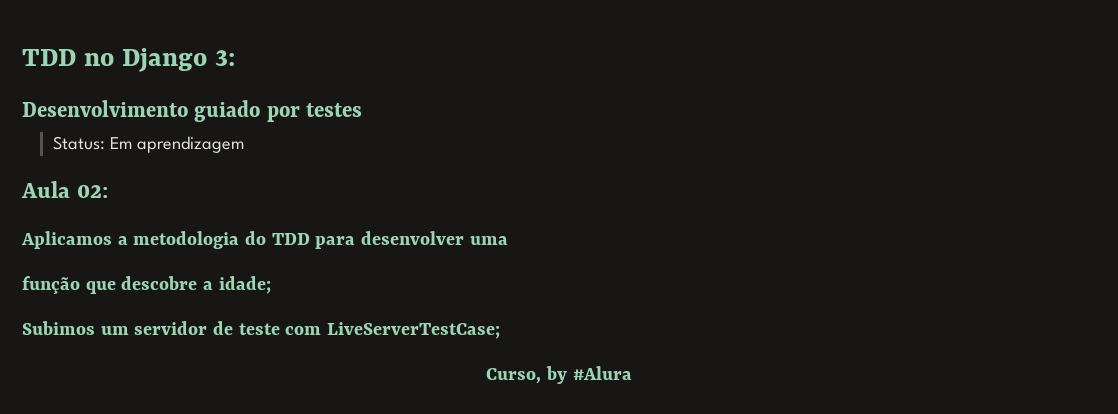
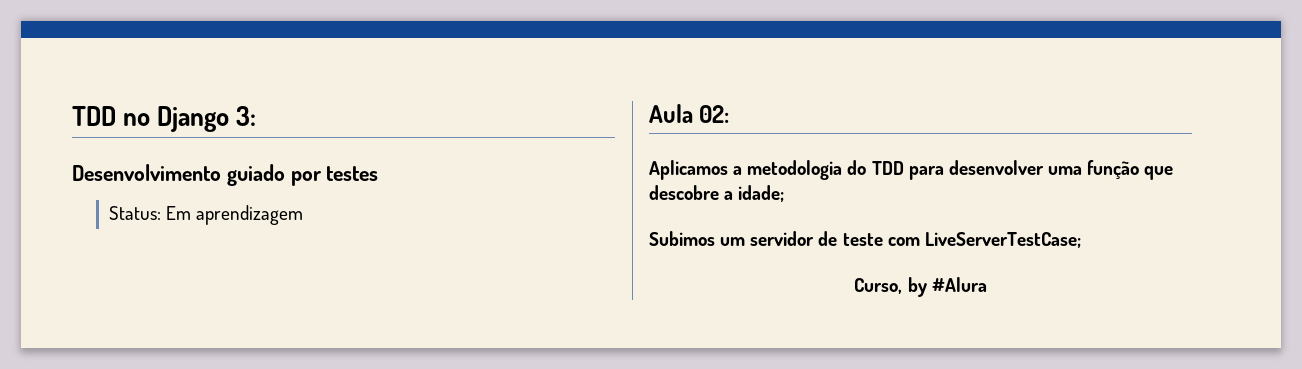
(508, 240) // -> (1082, 170) none

